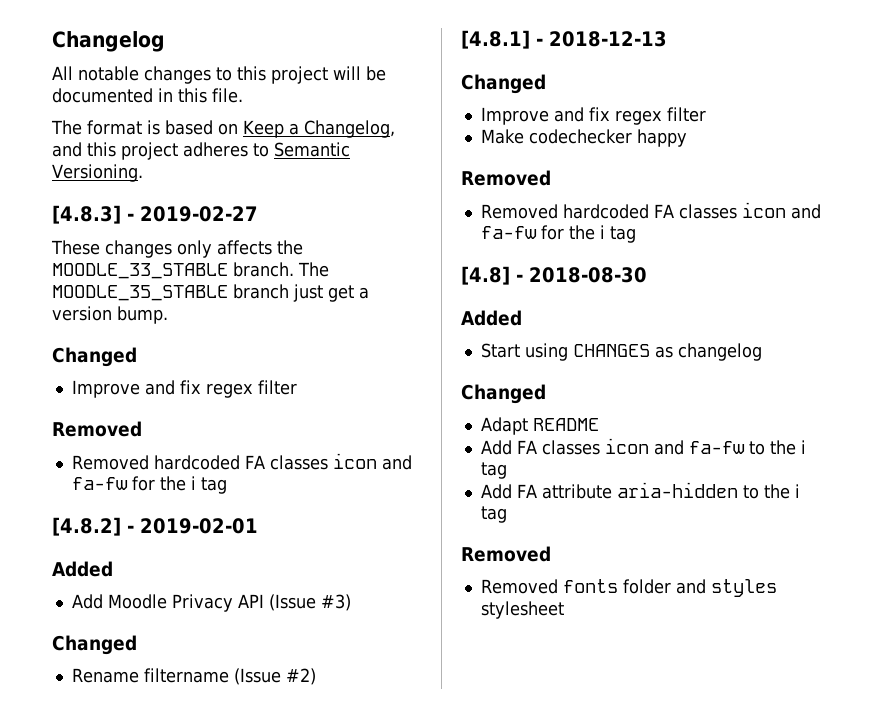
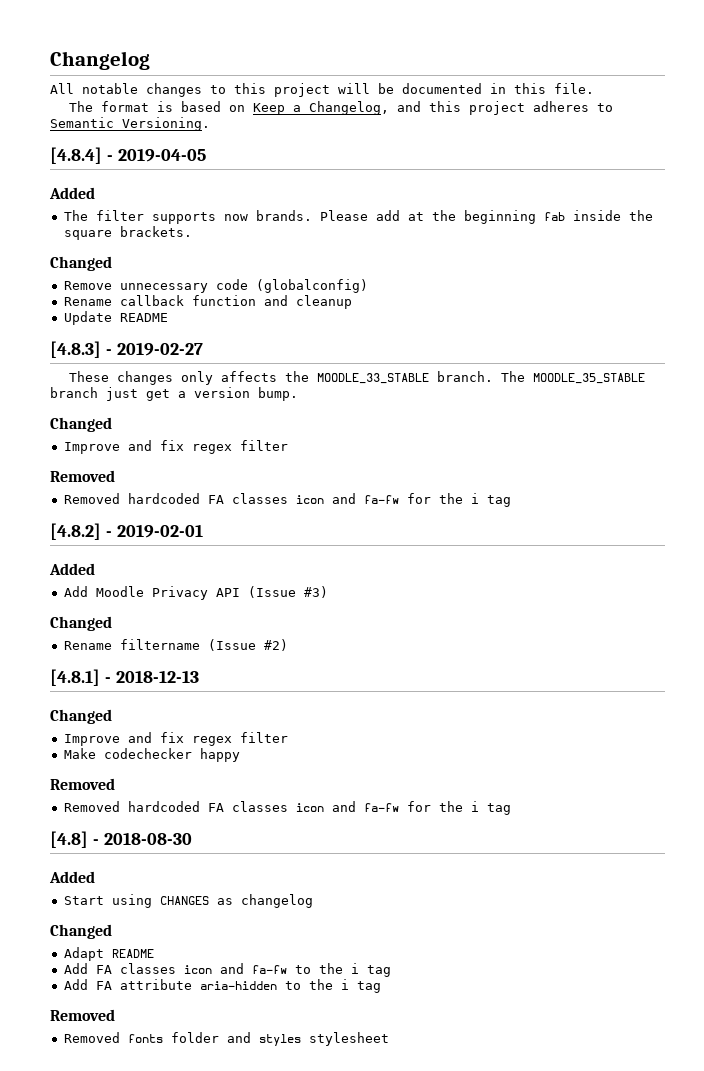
(143, 173) none -> [50,147,206,164] [49,187,95,199] [63,210,653,224] [63,226,192,240] [50,256,112,271] [63,279,368,293] [63,295,352,309] [63,311,168,325] // [4.8.4] - 2019-04-05 // Added // The filter supports now brands. Please add at the beginning fab inside the square brackets. // Changed // Remove unnecessary code (globalconfig) // Rename callback function and cleanup // Update README

